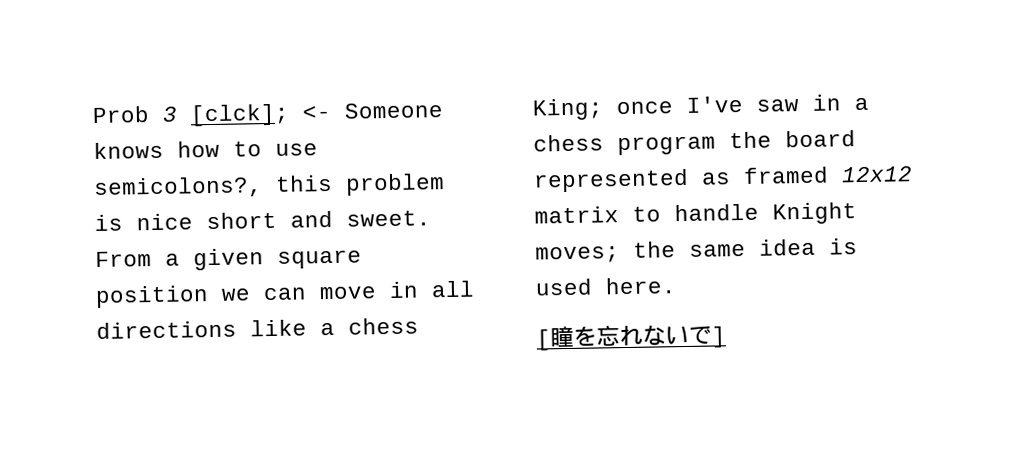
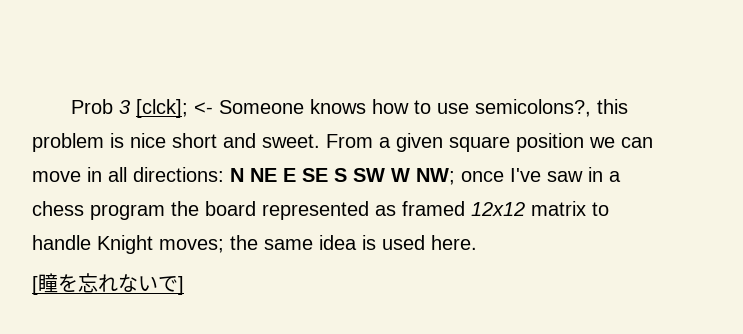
[96,317,419,339] [532,98,604,121] directions like a chess King; -> [133,167,455,185] directions: N NE E SE S SW W NW;

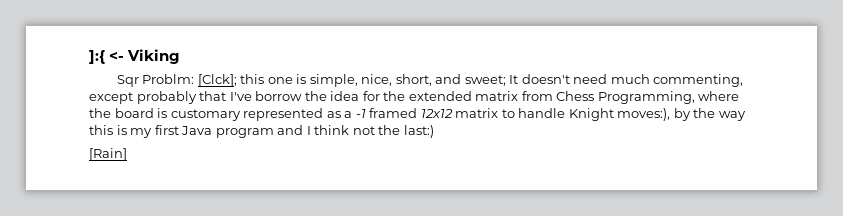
[71,99,629,118] [32,133,653,152] [32,167,621,185] [32,201,396,220] Prob 3 [clck]; <- Someone knows how to use semicolons?, this problem is nice short and sweet. From a given square position we can move in all directions: N NE E SE S SW W NW; once I've saw in a chess program the board represented as -> [89,49,181,64] [116,74,744,87] [89,91,740,104] [89,108,366,121] ]:{ <- Viking // Sqr Problm: [Clck]; this one is simple, nice, short, and sweet; It doesn't need much commenting, except probably that I've borrow the idea for the extended matrix from Chess Programming, where the board is customary represented as a -1
[159,235,477,253] [32,273,184,295] moves; the same idea is used here. // [瞳を忘れないで] -> [617,108,746,121] [89,125,434,138] [89,148,127,161] moves:), by the way this is my first Java program and I think not the last:) // [Rain]

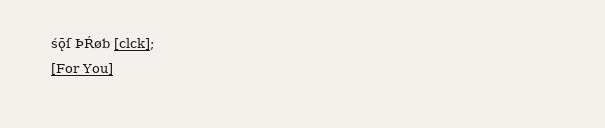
[89,49,181,64] [116,74,744,87] [89,91,740,104] [89,108,746,121] [89,125,434,138] [89,148,127,161] ]:{ <- Viking // Sqr Problm: [Clck]; this one is simple, nice, short, and sweet; It doesn't need much commenting, except probably that I've borrow the idea for the extended matrix from Chess Programming, where the board is customary represented as a -1 framed 12x12 matrix to handle Knight moves:), by the way this is my first Java program and I think not the last:) // [Rain] -> [51,36,154,51] [51,63,113,75] śǭſ ÞŔøƅ [clck]; // [For You]

